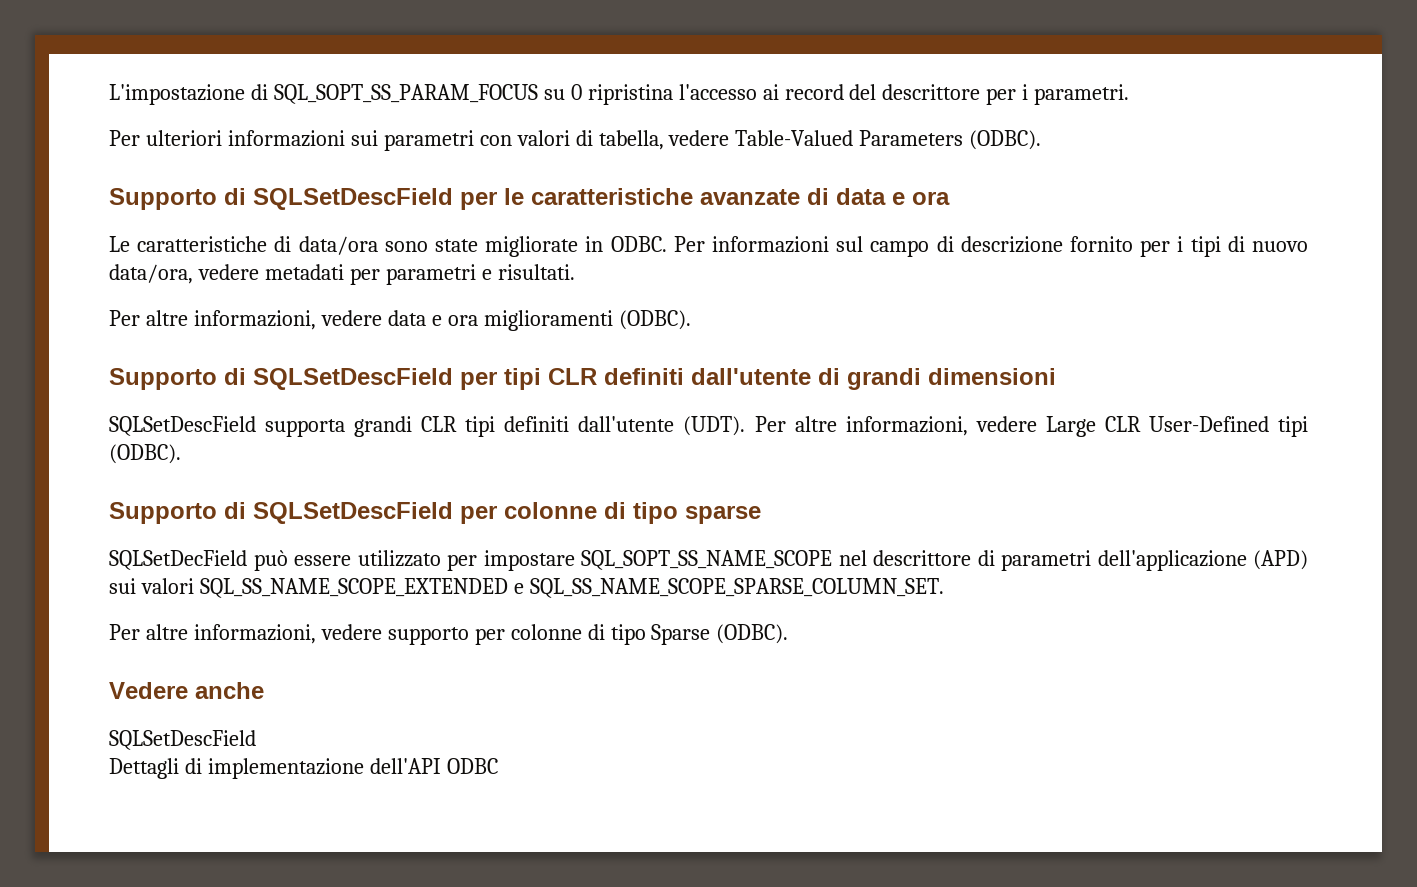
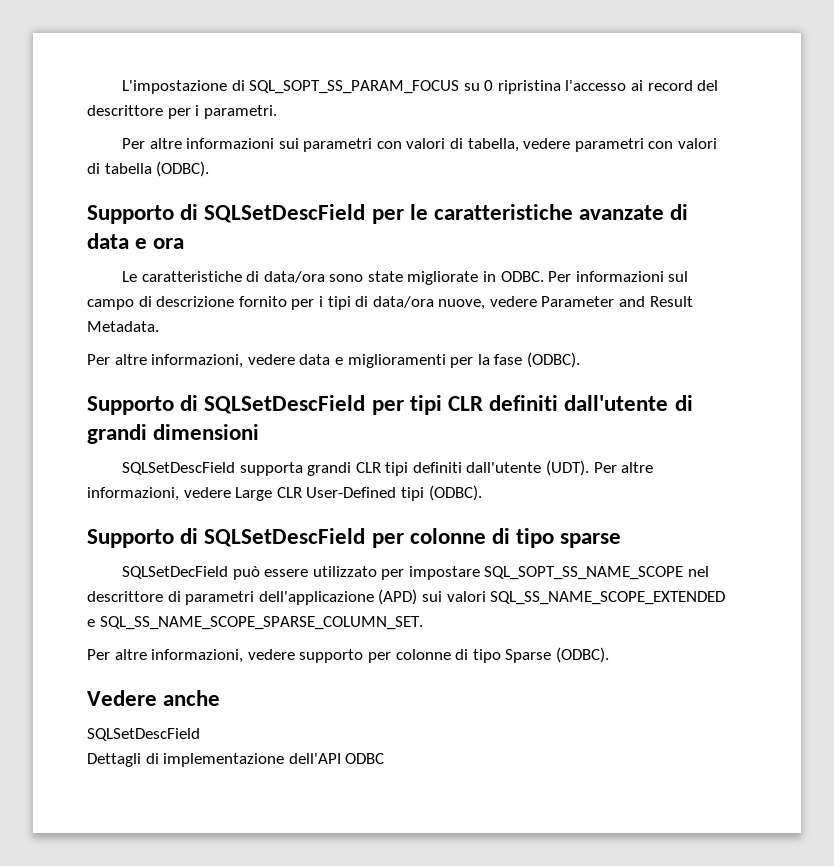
[145,130,222,146] ulteriori -> [149,138,182,149] altre
[735,130,964,146] Table-Valued Parameters -> [574,138,718,152] [87,163,152,174] parametri con valori di tabella
[1252,241,1309,252] [109,264,575,285] nuovo data/ora, vedere metadati per parametri e risultati. -> [372,296,693,310] [87,321,159,332] data/ora nuove, vedere Parameter and Result Metadata.
[447,310,613,331] ora miglioramenti -> [347,354,523,368] miglioramenti per la fase

